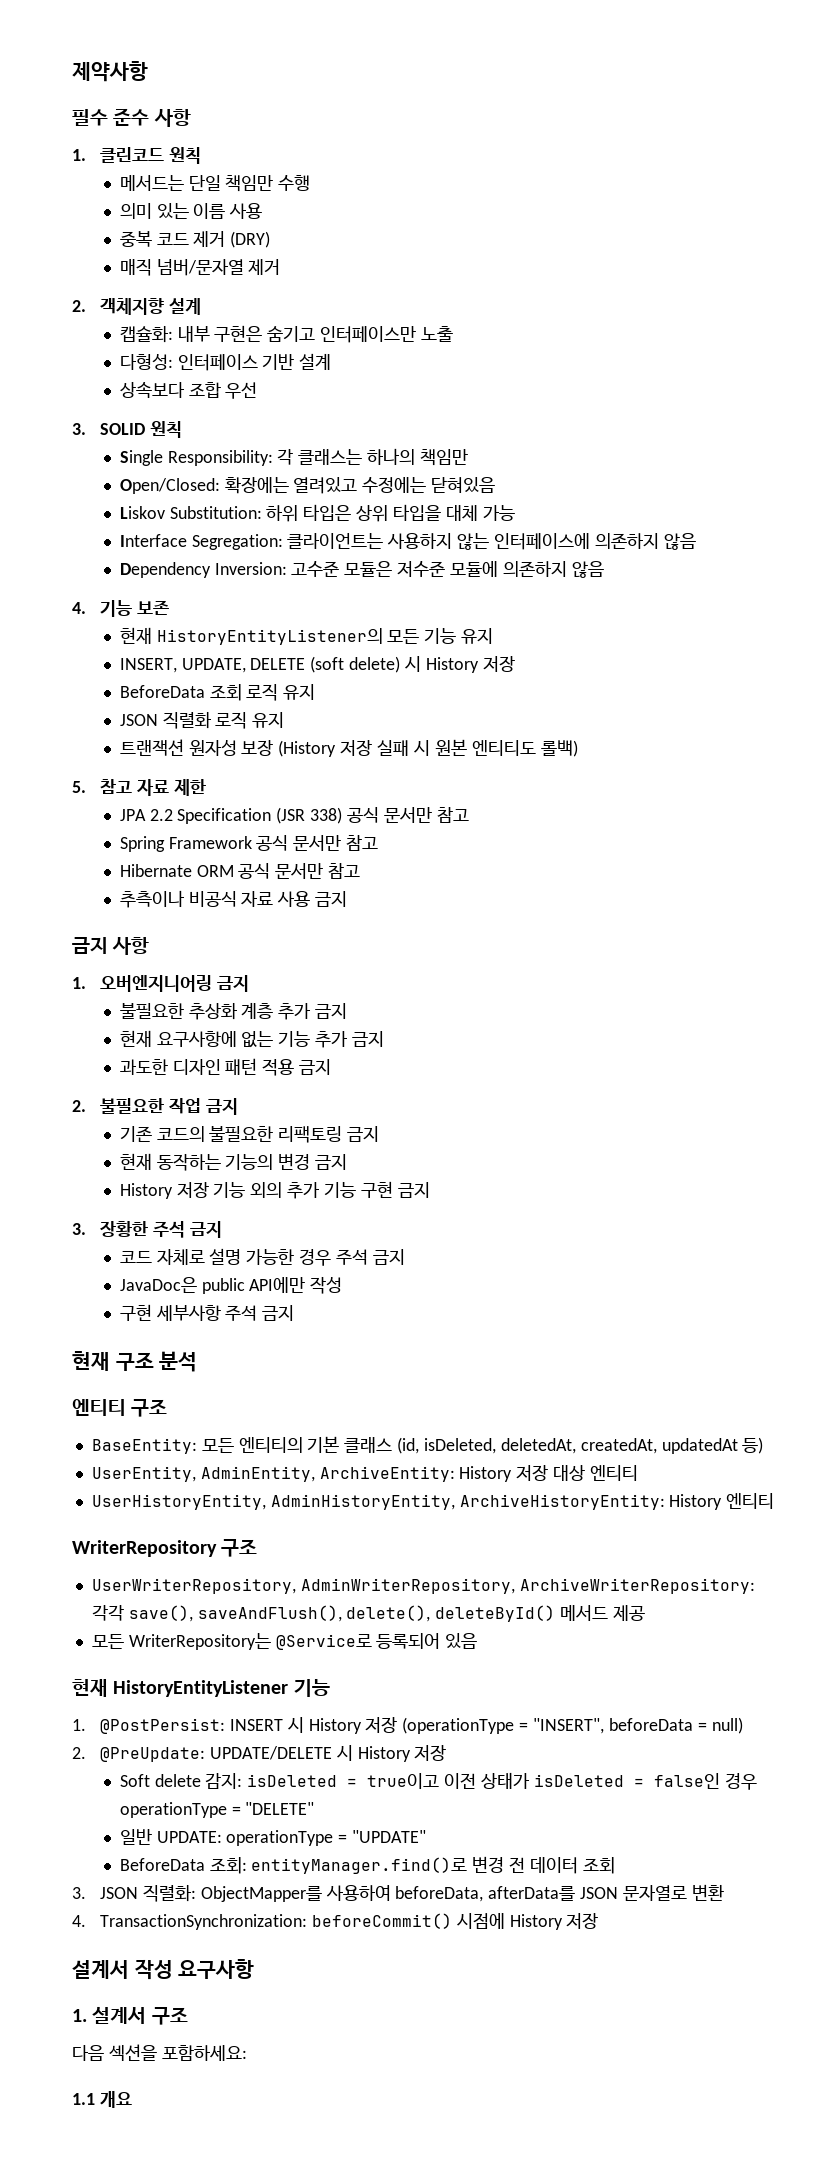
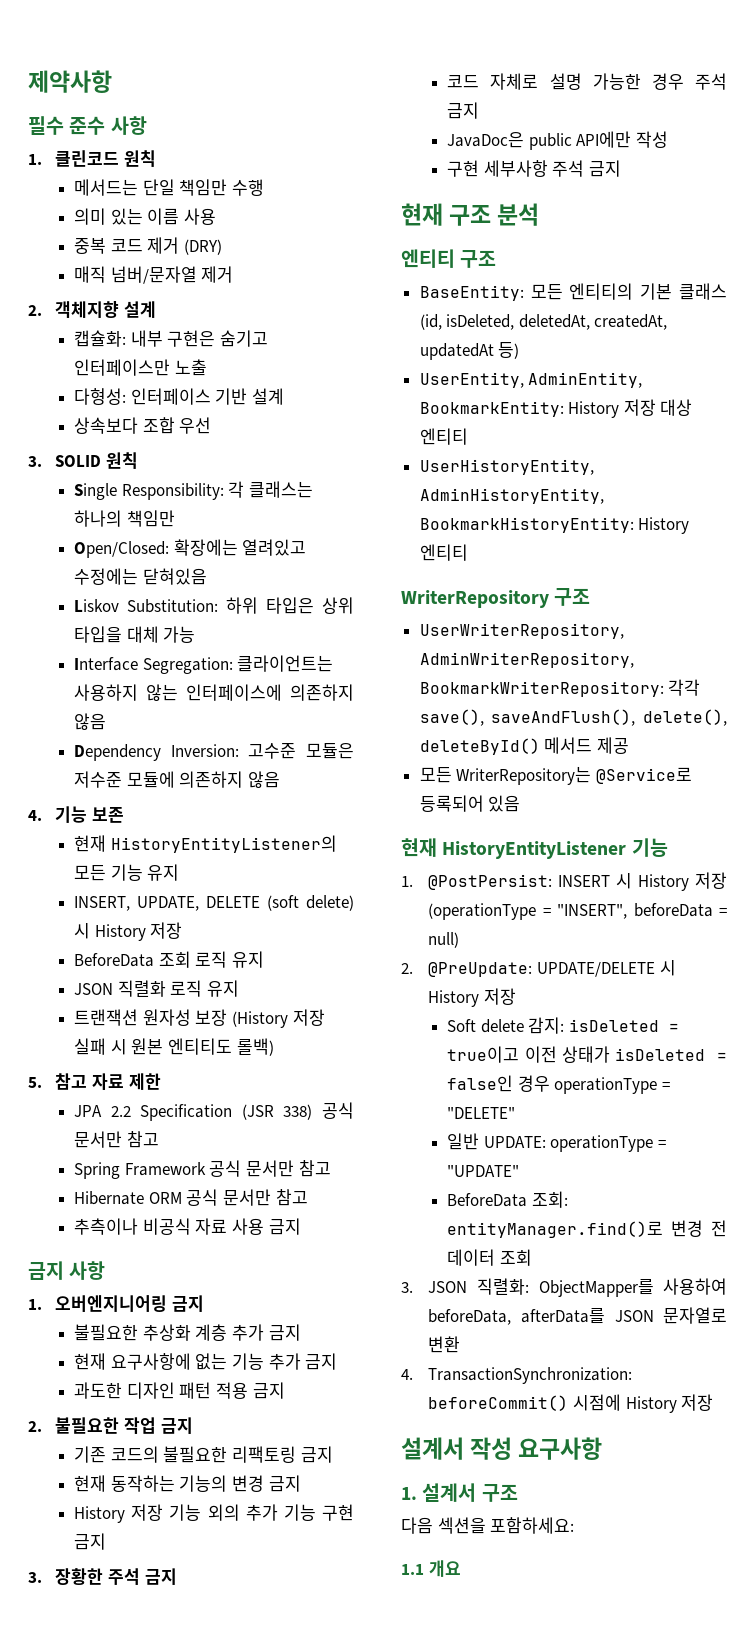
[319,1466,455,1482] ArchiveEntity: -> [419,401,564,417] BookmarkEntity:
[459,1494,665,1510] ArchiveHistoryEntity: -> [419,517,634,533] BookmarkHistoryEntity:
[519,1578,755,1594] ArchiveWriterRepository: -> [419,681,664,697] BookmarkWriterRepository:

